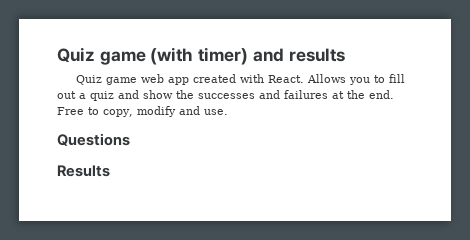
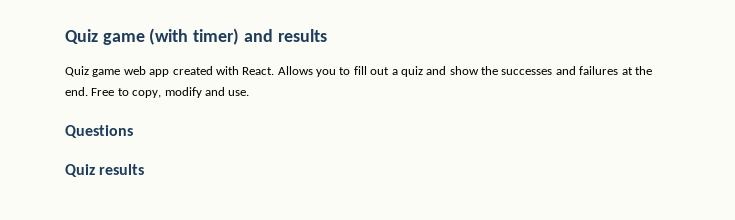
[57,165,110,177] Results -> [65,164,145,177] Quiz results

